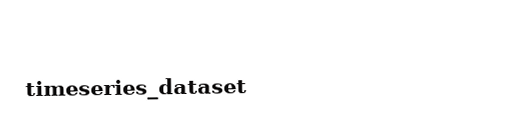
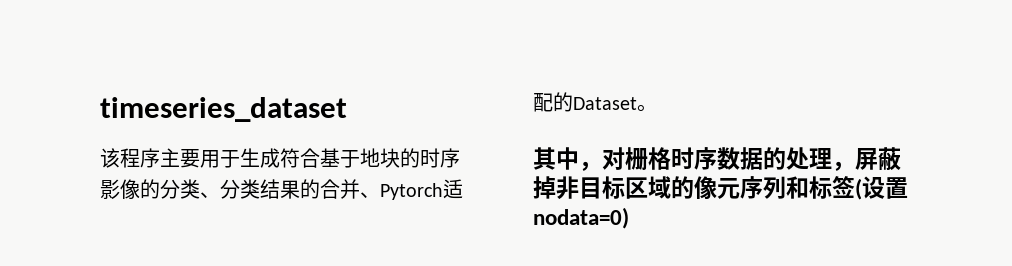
(247, 89) none -> [100,148,460,168] [100,179,463,200] [533,92,657,112] [533,147,901,171] [533,176,908,200] [533,207,629,229] // 该程序主要用于生成符合基于地块的时序影像的分类、分类结果的合并、Pytorch适配的Dataset。 // 其中，对栅格时序数据的处理，屏蔽掉非目标区域的像元序列和标签(设置nodata=0)

